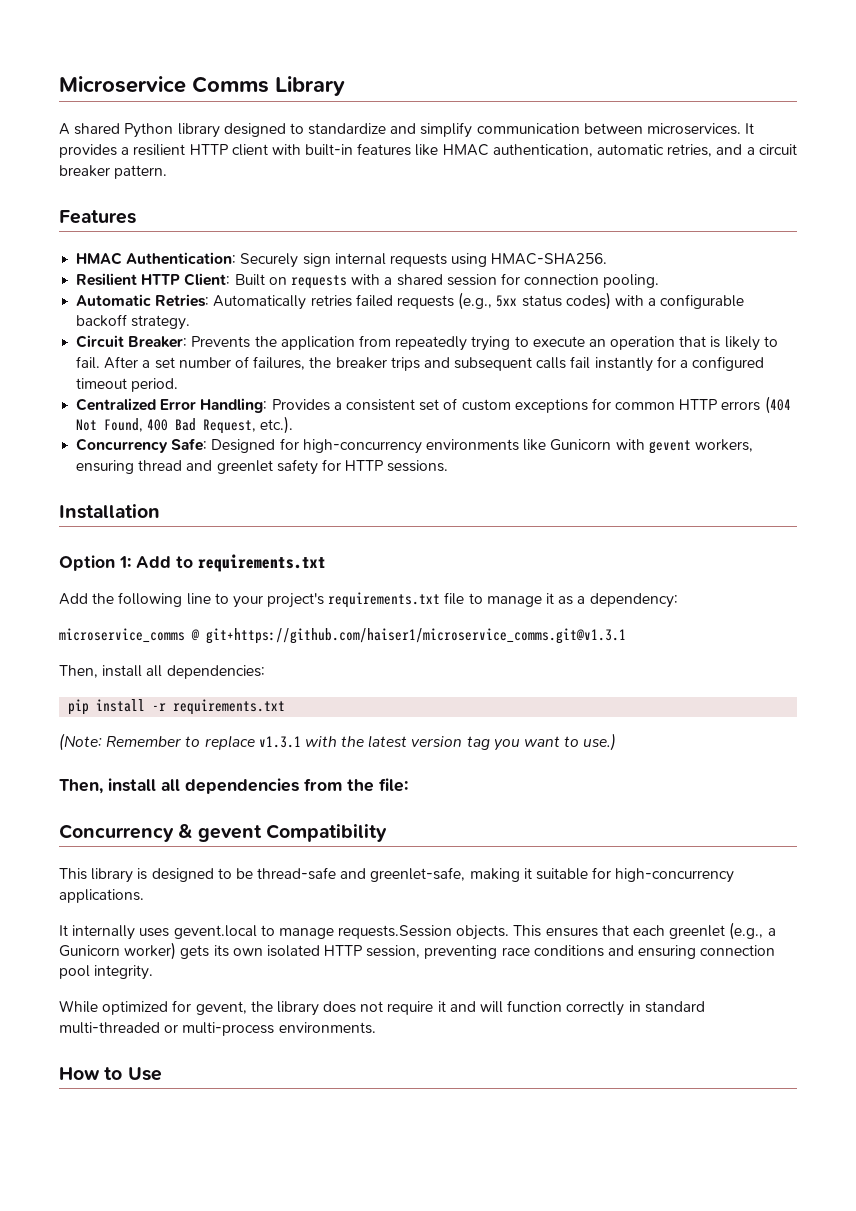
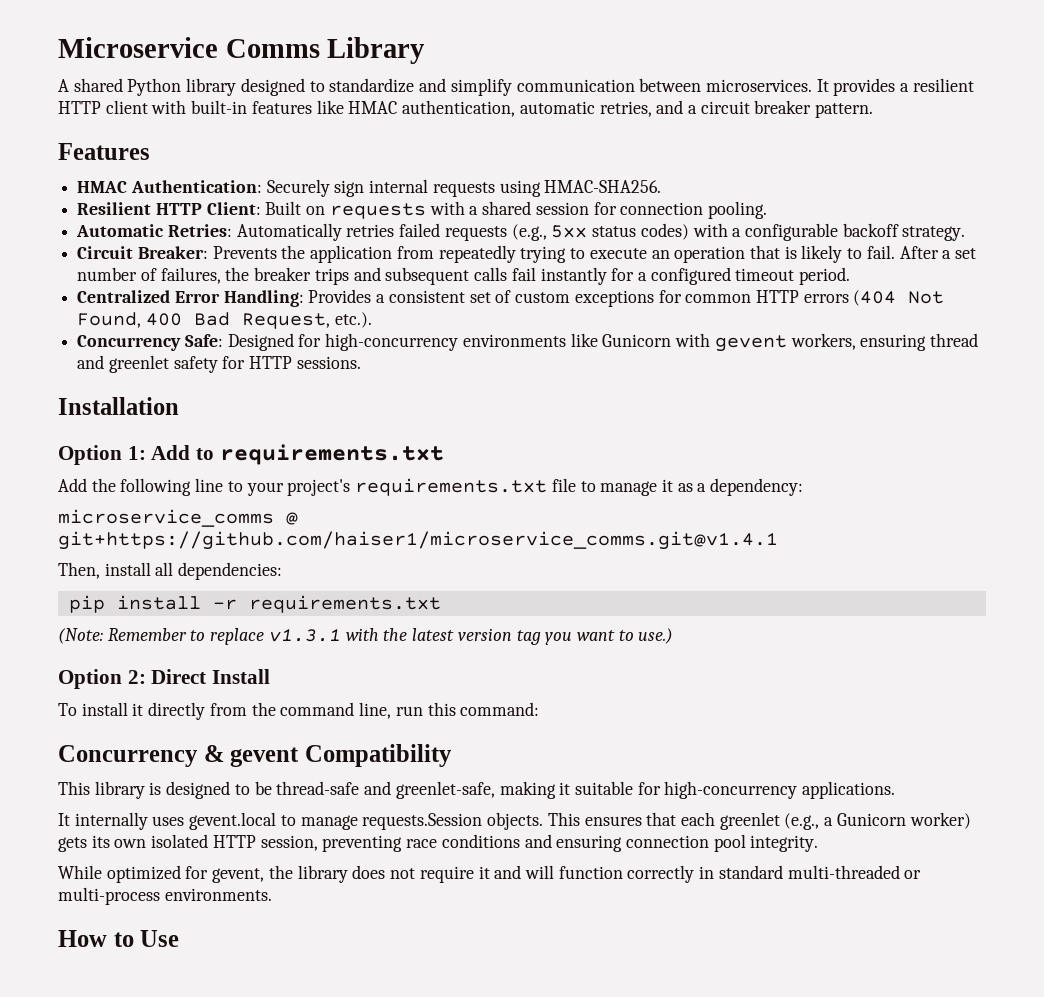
[206,628,626,644] git+https://github.com/haiser1/microservice_comms.git@v1.3.1 -> [58,531,778,550] git+https://github.com/haiser1/microservice_comms.git@v1.4.1
[59,778,408,794] Then, install all dependencies from the file: -> [58,669,271,689] [58,702,540,720] Option 2: Direct Install // To install it directly from the command line, run this command:

